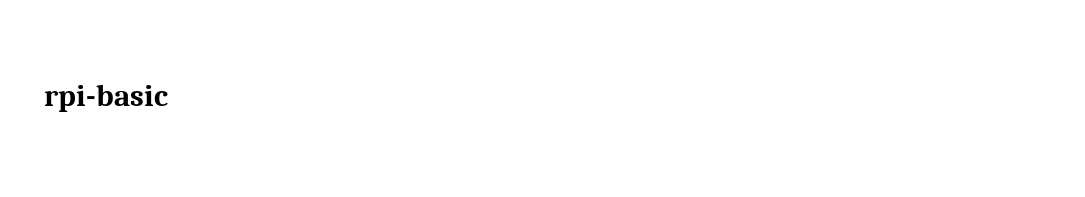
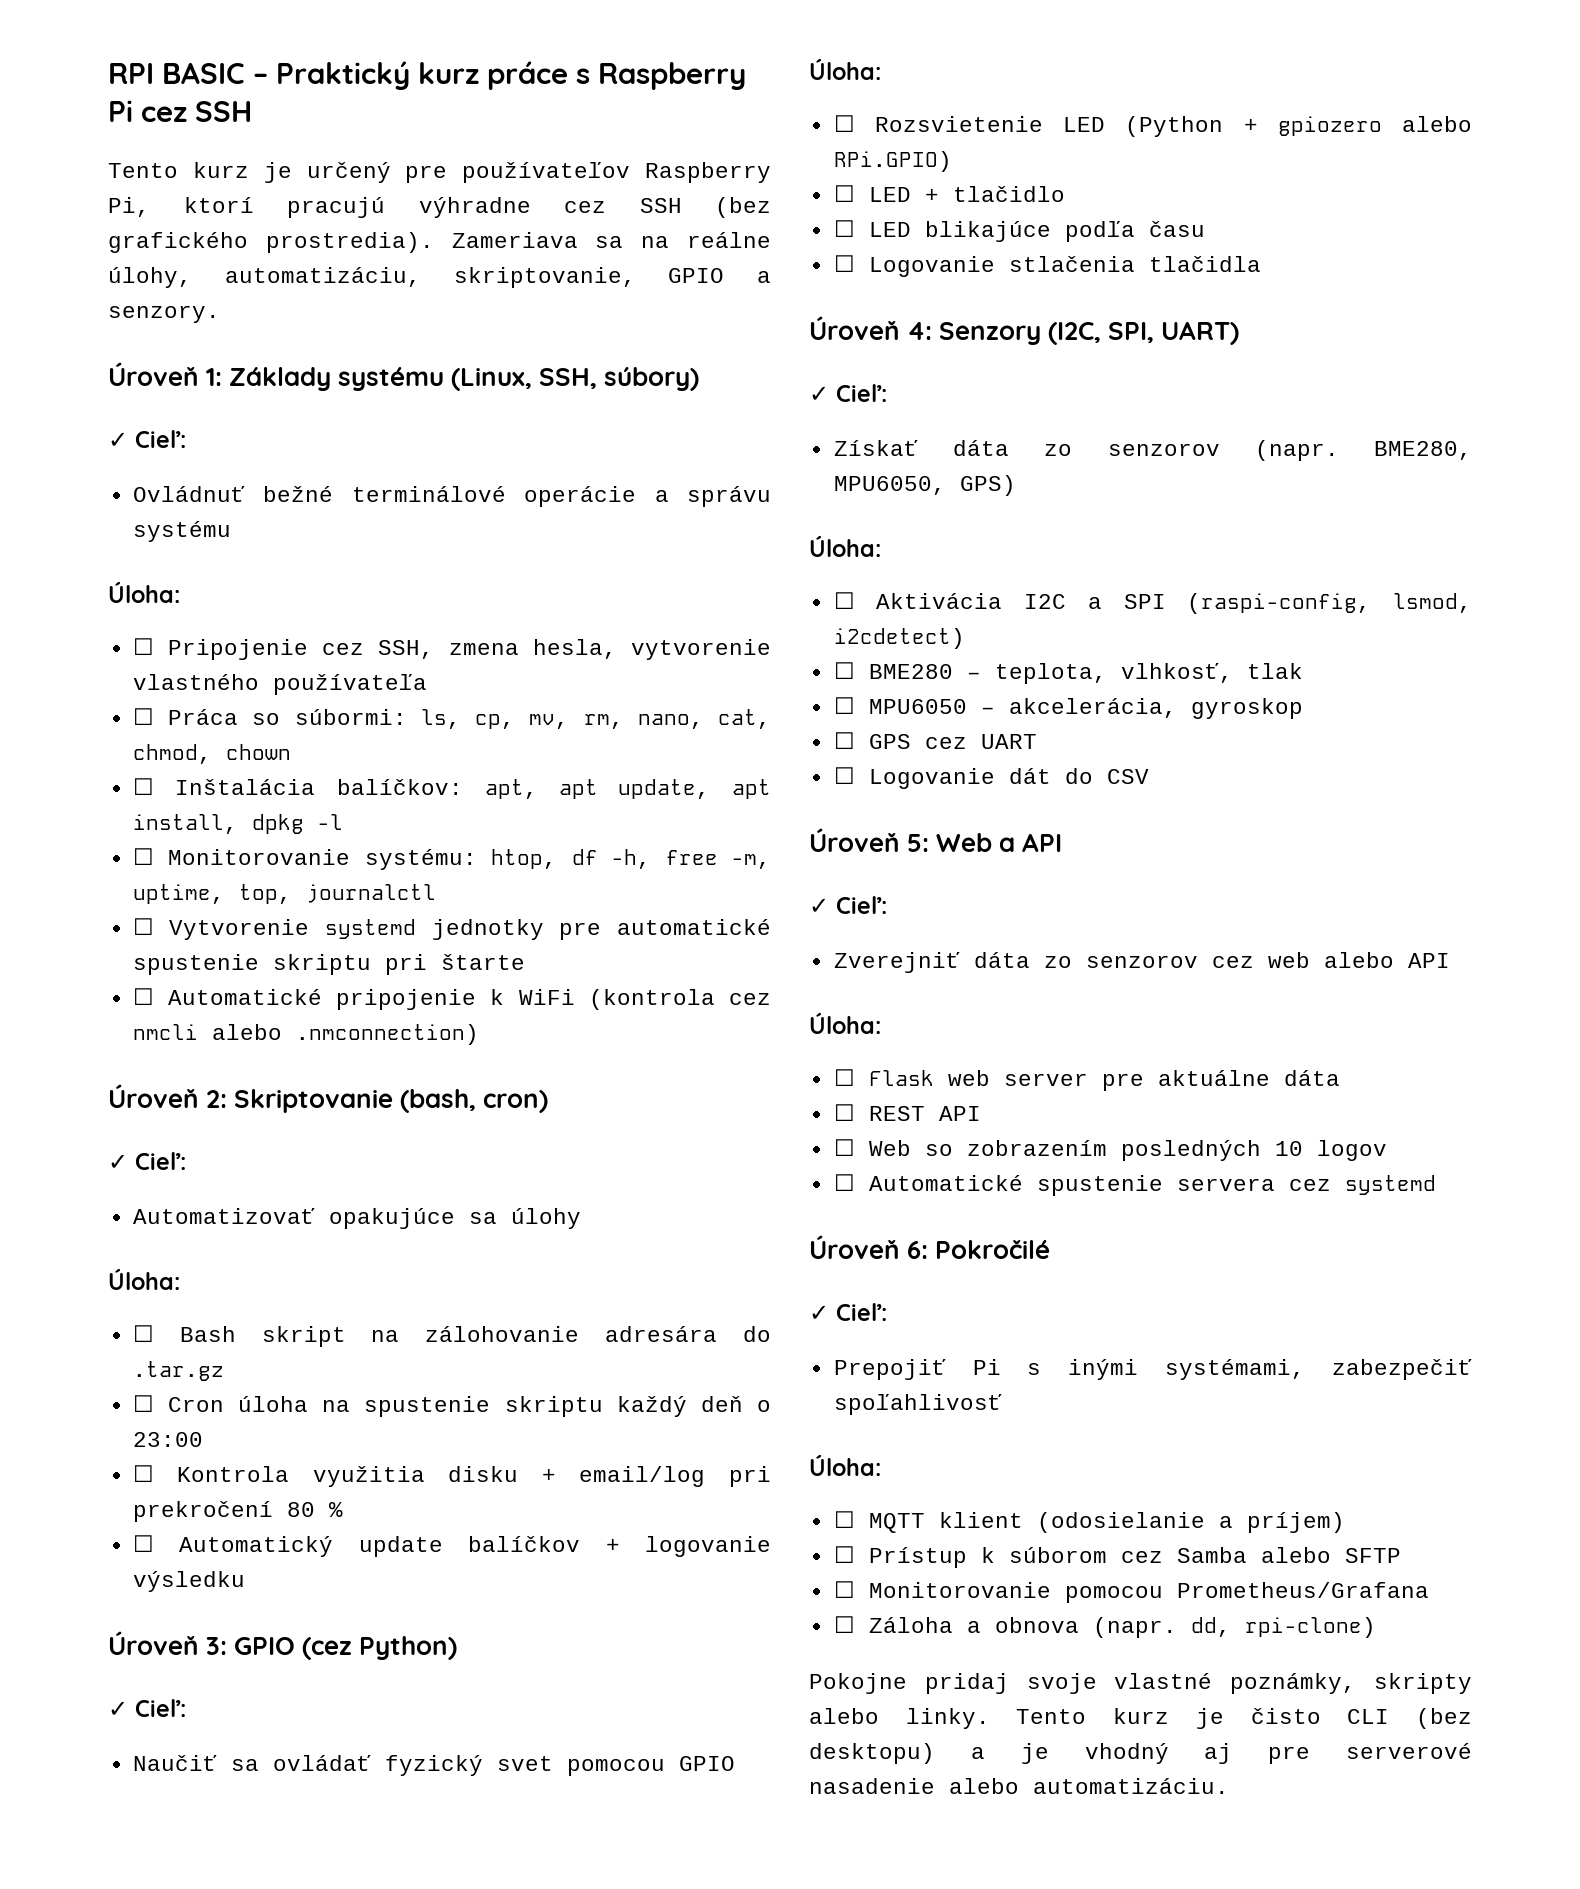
[44,84,168,112] rpi-basic -> [108,61,746,90] [108,100,252,122] [108,162,771,183] [108,197,771,218] [108,232,771,253] [108,267,771,288] [108,305,220,323] [108,362,700,391] [108,430,186,448] [132,486,771,507] [132,521,231,542] [108,581,180,603] [132,638,771,660] [132,674,427,695] [132,708,771,729] [132,744,291,764] [132,778,771,799] [132,814,343,834] [132,848,771,870] [132,884,436,904] [132,918,771,940] [132,954,525,975] [132,988,771,1010] [132,1024,479,1045] [108,1084,549,1113] [108,1152,186,1170] [132,1208,581,1229] [108,1268,180,1290] [132,1325,771,1347] [132,1361,224,1381] [132,1395,771,1417] [132,1432,203,1447] [132,1465,771,1487] [132,1501,343,1522] [132,1535,771,1557] [132,1571,245,1592] [108,1631,458,1660] [108,1699,186,1717] [132,1755,735,1776] [809,58,881,80] [833,115,1472,137] [833,151,952,172] [833,185,1065,202] [833,220,1205,242] [833,255,1261,277] [809,316,1240,345] [809,384,887,402] [833,440,1472,461] [833,475,1016,496] [809,535,881,557] [833,592,1472,614] [833,628,965,649] [833,662,1303,684] [833,697,1303,719] [833,732,1037,749] [833,767,1149,789] [809,828,1063,852] [809,896,887,914] [833,952,1450,973] [809,1012,881,1034] [833,1069,1340,1091] [833,1104,981,1121] [833,1139,1387,1161] [833,1174,1436,1196] [809,1235,1051,1259] [809,1303,887,1321] [833,1359,1472,1380] [833,1394,1002,1415] [809,1454,881,1476] [833,1511,1345,1533] [833,1546,1401,1568] [833,1581,1429,1603] [833,1616,1376,1638] [809,1673,1472,1694] [809,1708,1472,1729] [809,1743,1472,1764] [809,1778,1229,1794] RPI BASIC – Praktický kurz práce s Raspberry Pi cez SSH // Tento kurz je určený pre používateľov Raspberry Pi, ktorí pracujú výhradne cez SSH (bez grafického prostredia). Zameriava sa na reálne úlohy, automatizáciu, skriptovanie, GPIO a senzory. // Úroveň 1: Základy systému (Linux, SSH, súbory) // ✓ Cieľ: // Ovládnuť bežné terminálové operácie a správu systému // Úloha: // ☐ Pripojenie cez SSH, zmena hesla, vytvorenie vlastného používateľa // ☐ Práca so súbormi: ls, cp, mv, rm, nano, cat, chmod, chown // ☐ Inštalácia balíčkov: apt, apt update, apt install, dpkg -l // ☐ Monitorovanie systému: htop, df -h, free -m, uptime, top, journalctl // ☐ Vytvorenie systemd jednotky pre automatické spustenie skriptu pri štarte // ☐ Automatické pripojenie k WiFi (kontrola cez nmcli alebo .nmconnection) // Úroveň 2: Skriptovanie (bash, cron) // ✓ Cieľ: // Automatizovať opakujúce sa úlohy // Úloha: // ☐ Bash skript na zálohovanie adresára do .tar.gz // ☐ Cron úloha na spustenie skriptu každý deň o 23:00 // ☐ Kontrola využitia disku + email/log pri prekročení 80 % // ☐ Automatický update balíčkov + logovanie výsledku // Úroveň 3: GPIO (cez Python) // ✓ Cieľ: // Naučiť sa ovládať fyzický svet pomocou GPIO // Úloha: // ☐ Rozsvietenie LED (Python + gpiozero alebo RPi.GPIO) // ☐ LED + tlačidlo // ☐ LED blikajúce podľa času // ☐ Logovanie stlačenia tlačidla // Úroveň 4: Senzory (I2C, SPI, UART) // ✓ Cieľ: // Získať dáta zo senzorov (napr. BME280, MPU6050, GPS) // Úloha: // ☐ Aktivácia I2C a SPI (raspi-config, lsmod, i2cdetect) // ☐ BME280 – teplota, vlhkosť, tlak // ☐ MPU6050 – akcelerácia, gyroskop // ☐ GPS cez UART // ☐ Logovanie dát do CSV // Úroveň 5: Web a API // ✓ Cieľ: // Zverejniť dáta zo senzorov cez web alebo API // Úloha: // ☐ Flask web server pre aktuálne dáta // ☐ REST API // ☐ Web so zobrazením posledných 10 logov // ☐ Automatické spustenie servera cez systemd // Úroveň 6: Pokročilé // ✓ Cieľ: // Prepojiť Pi s inými systémami, zabezpečiť spoľahlivosť // Úloha: // ☐ MQTT klient (odosielanie a príjem) // ☐ Prístup k súborom cez Samba alebo SFTP // ☐ Monitorovanie pomocou Prometheus/Grafana // ☐ Záloha a obnova (napr. dd, rpi-clone) // Pokojne pridaj svoje vlastné poznámky, skripty alebo linky. Tento kurz je čisto CLI (bez desktopu) a je vhodný aj pre serverové nasadenie alebo automatizáciu.

